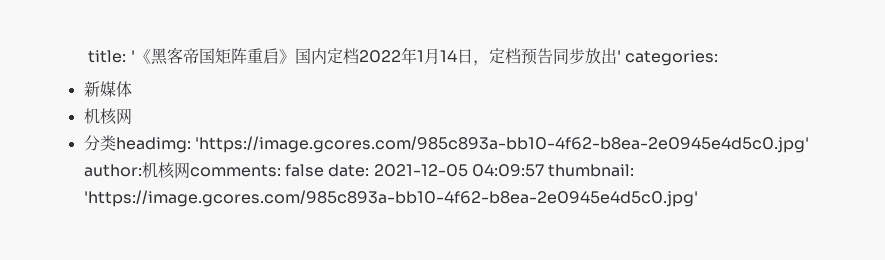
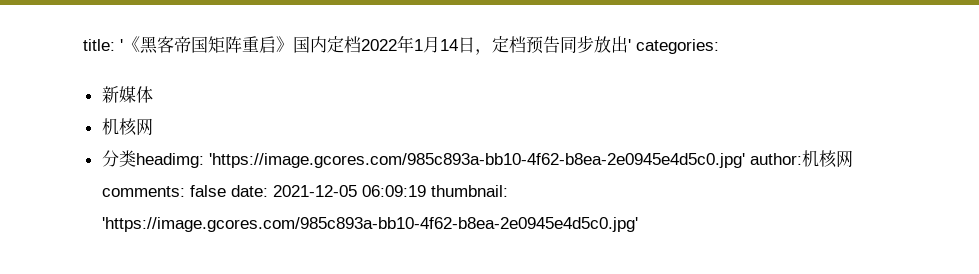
[471,164,544,177] 04:09:57 -> [361,185,426,197] 06:09:19

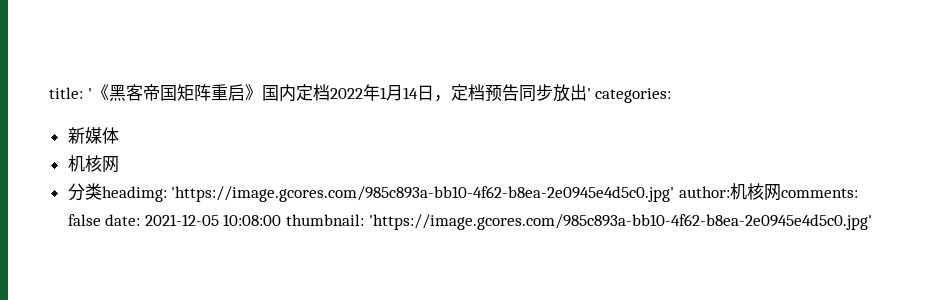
[361,185,426,197] 06:09:19 -> [223,214,282,226] 10:08:00

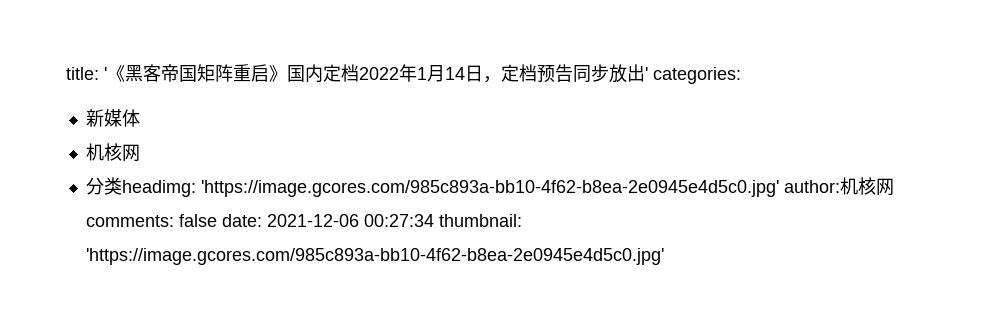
[144,214,282,226] 2021-12-05 10:08:00 -> [266,214,434,227] 2021-12-06 00:27:34

